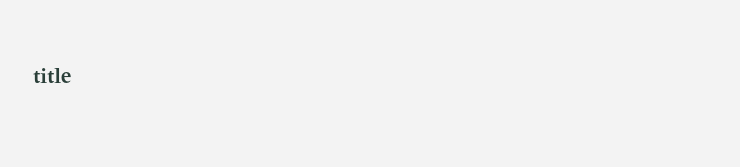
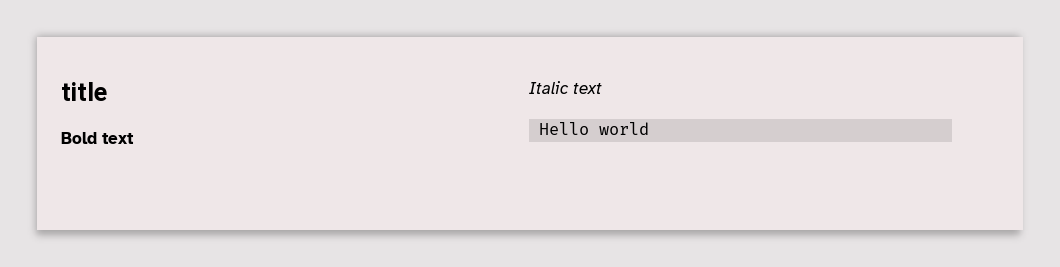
(72, 76) none -> [61,132,134,144] [529,81,602,94] [539,122,650,135] // Bold text // Italic text // Hello world

